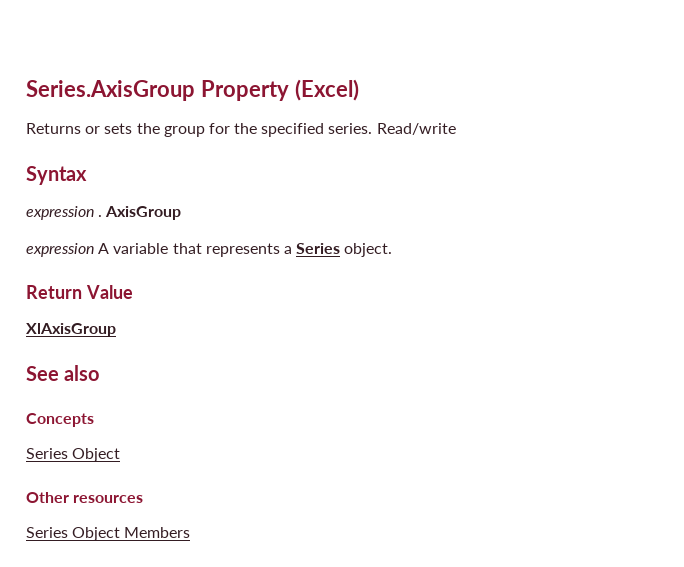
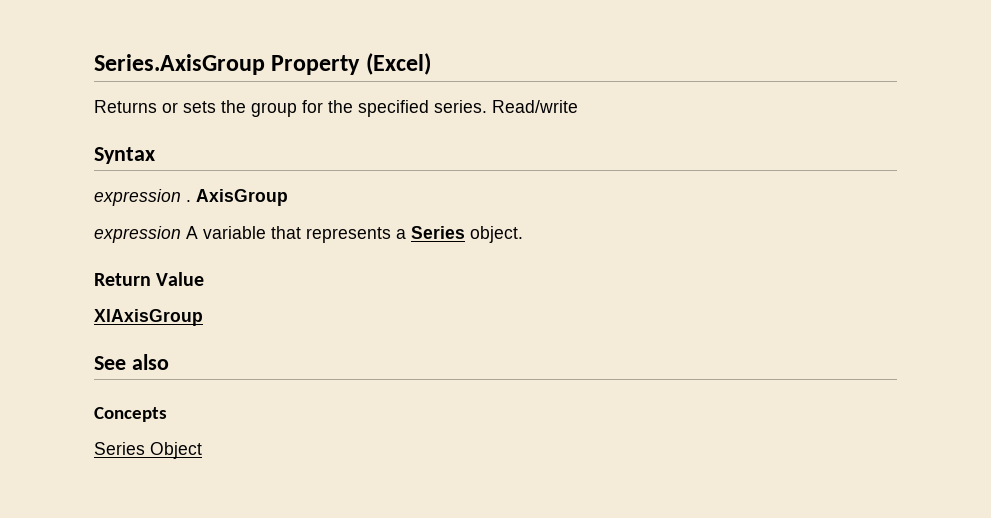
[26,492,144,503] [26,527,191,541] // Other resources // Series Object Members -> (202, 450) none

